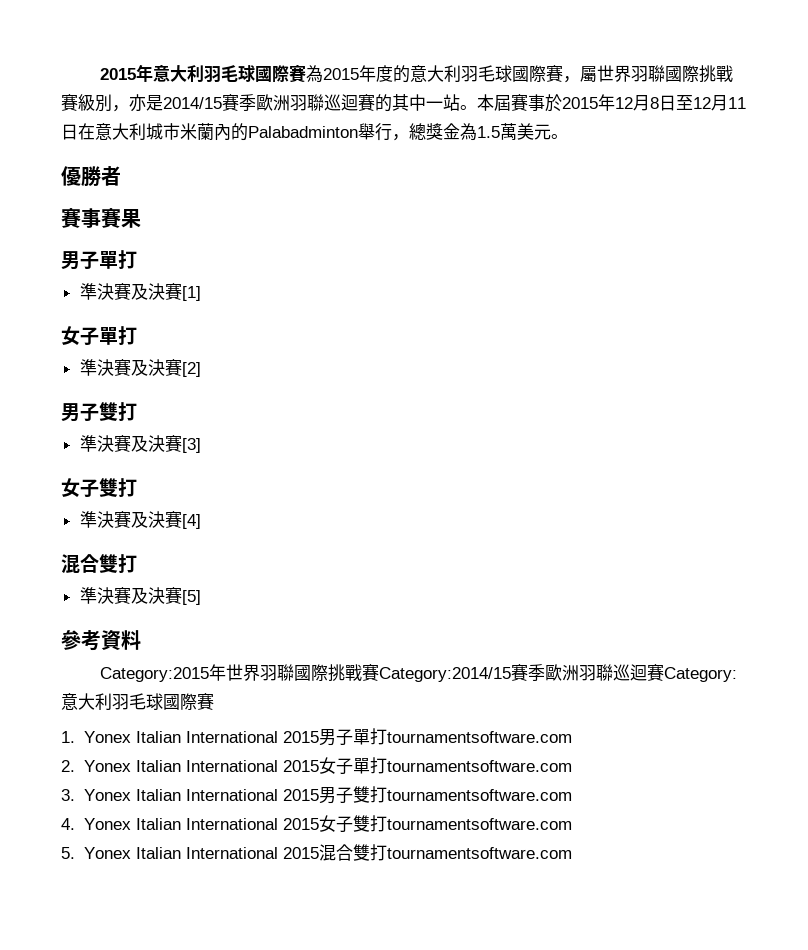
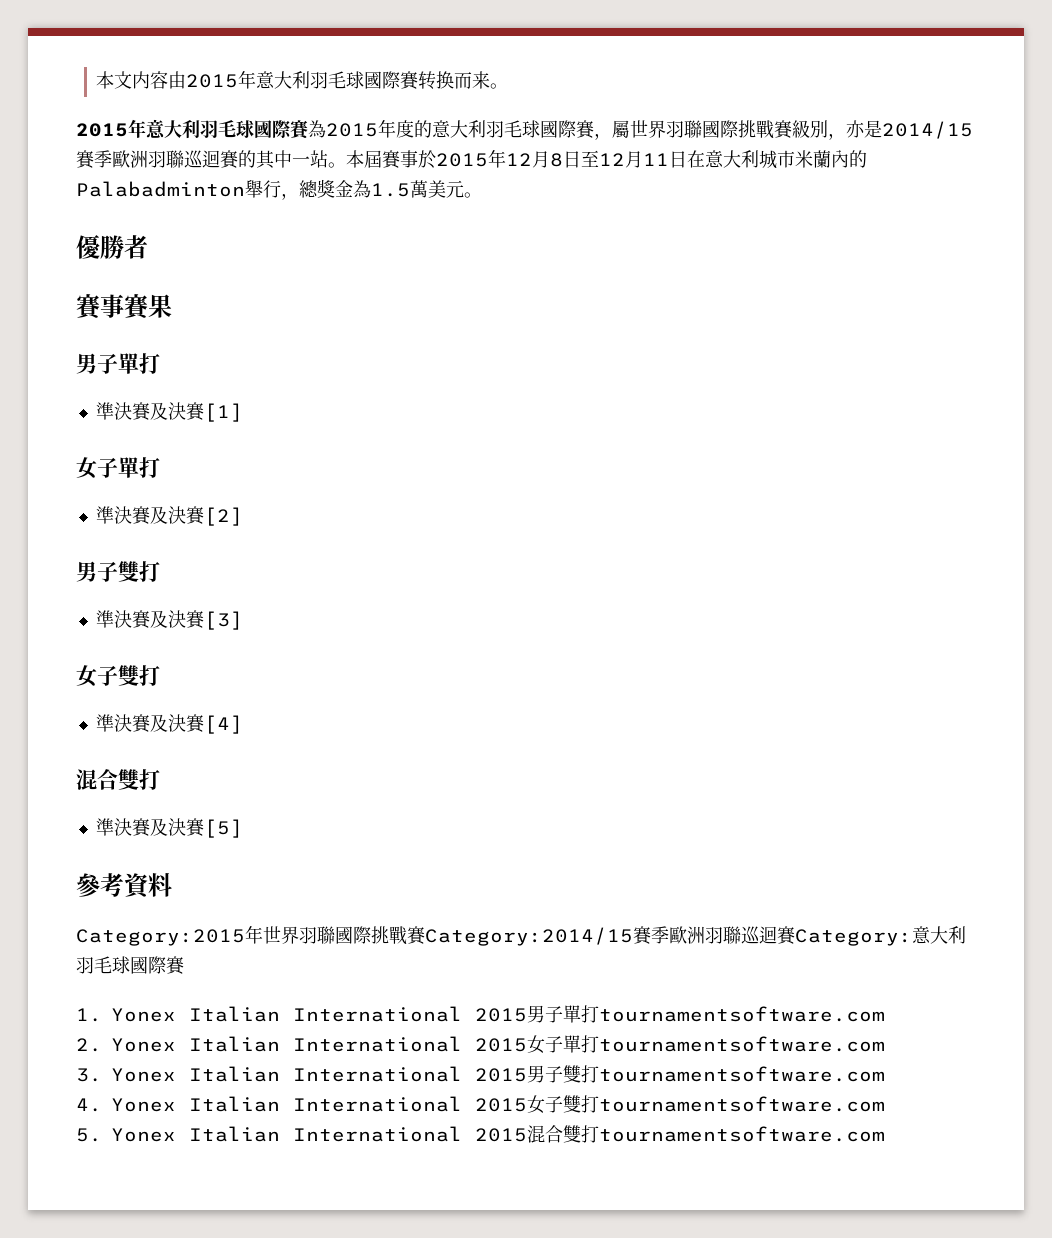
(100, 74) none -> [96,70,509,90] 本文内容由2015年意大利羽毛球國際賽转换而来。 //

